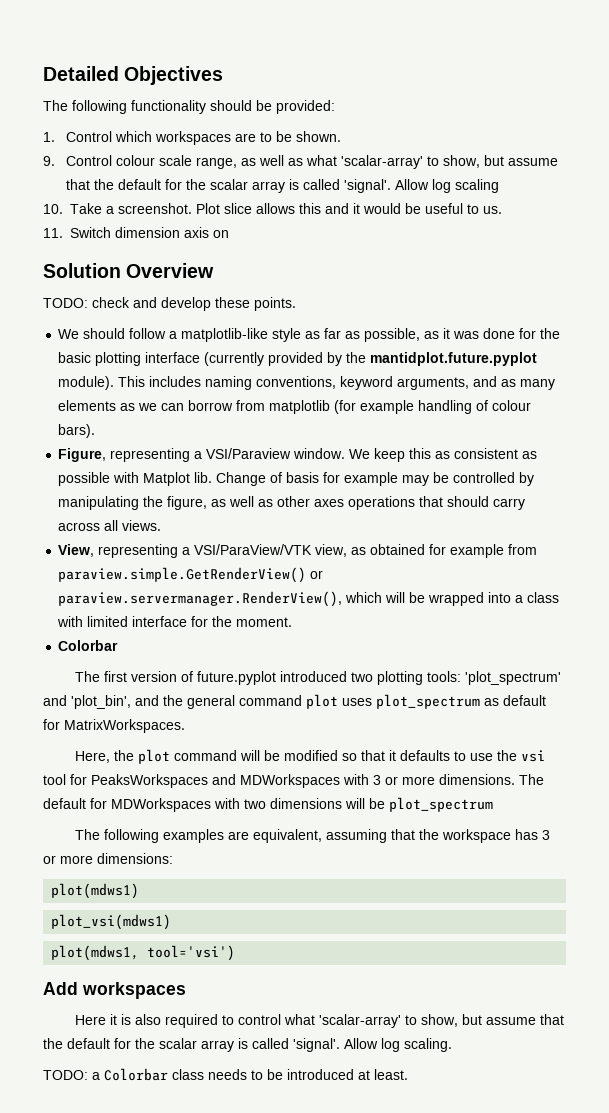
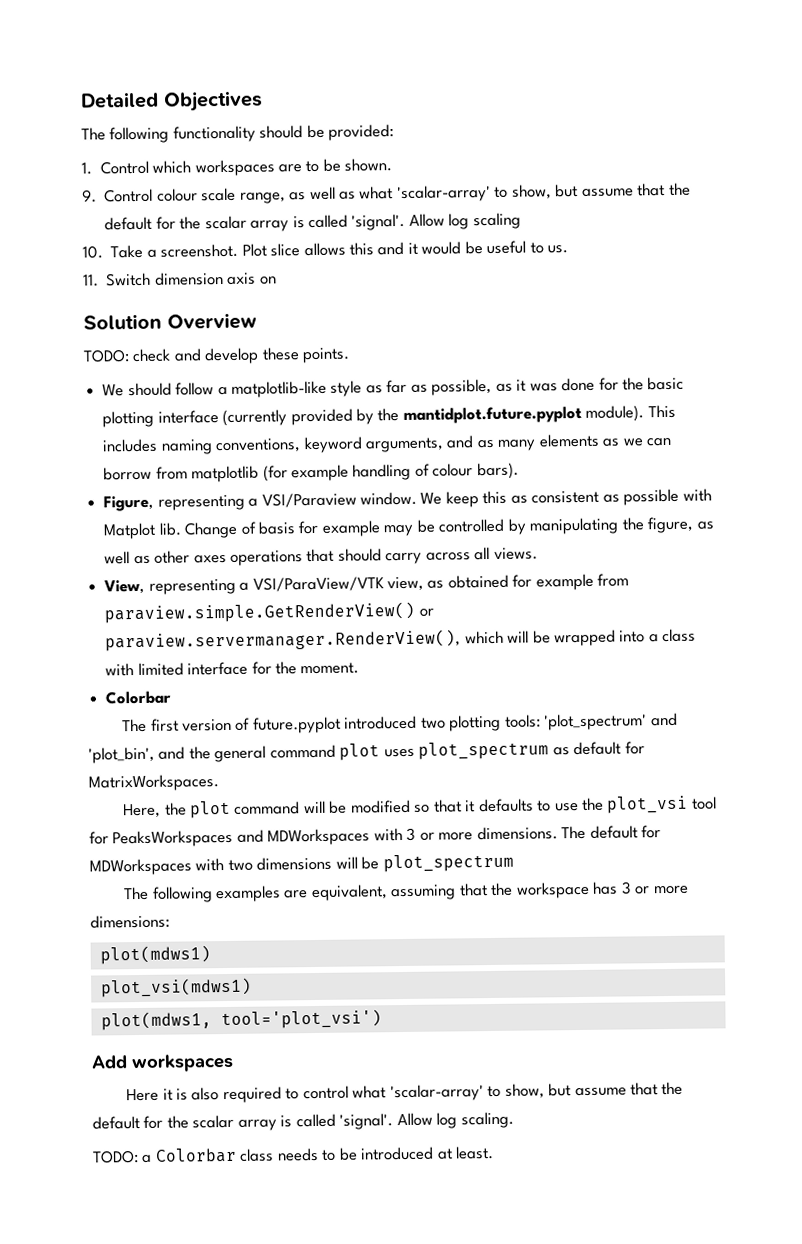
[520,750,545,762] vsi -> [606,795,689,814] plot_vsi
[147,945,236,961] tool='vsi') -> [220,1009,382,1030] tool='plot_vsi')

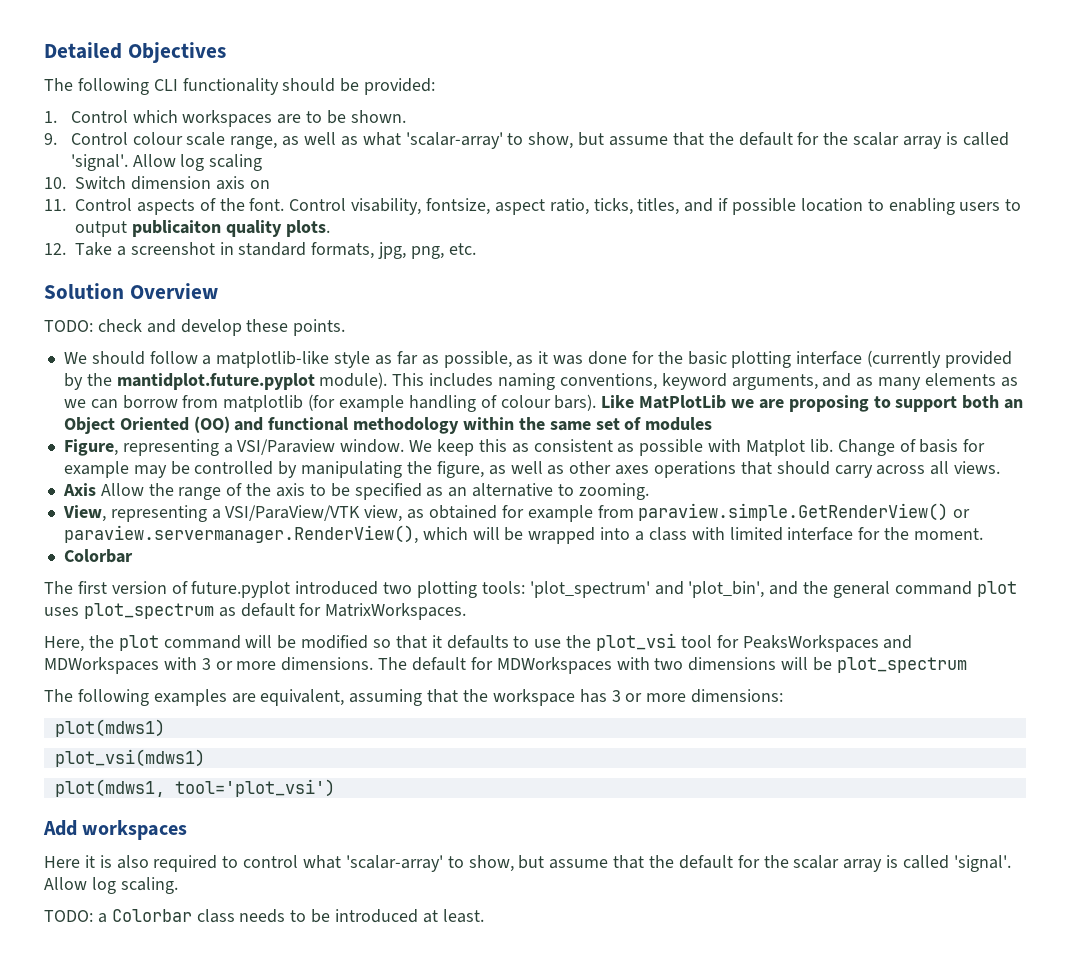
(170, 135) none -> [153,79,178,91] CLI
[110,240,569,259] [83,271,277,287] Take a screenshot. Plot slice allows this and it would be useful to us. // 11. Switch dimension axis on -> [75,176,270,190] [44,198,1022,215] [75,220,330,237] [44,242,476,259] Switch dimension axis on // 11. Control aspects of the font. Control visability, fontsize, aspect ratio, ticks, titles, and if possible location to enabling users to output publicaiton quality plots. // 12. Take a screenshot in standard formats, jpg, png, etc.
(519, 471) none -> [601,395,1024,412] [63,416,713,434] Like MatPlotLib we are proposing to support both an Object Oriented (OO) and functional methodology within the same set of modules
(538, 553) none -> [62,483,649,500] // Axis Allow the range of the axis to be specified as an alternative to zooming.

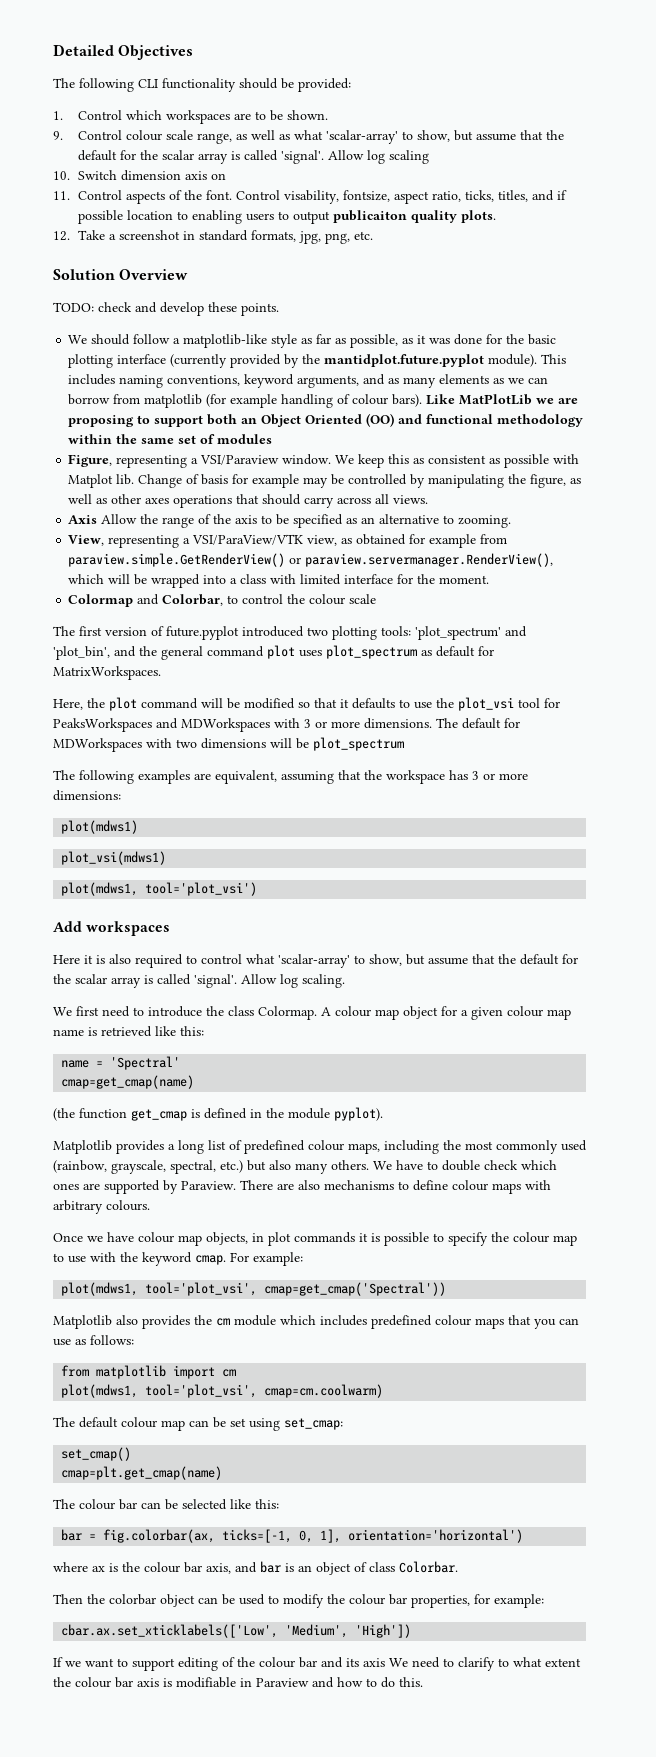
[63,549,133,563] Colorbar -> [68,594,377,607] Colormap and Colorbar, to control the colour scale
[44,909,484,923] TODO: a Colorbar class needs to be introduced at least. -> [53,1006,571,1020] [53,1026,204,1037] [61,1056,181,1070] [61,1075,195,1089] [53,1107,383,1121] [53,1140,587,1154] [53,1160,557,1174] [53,1180,551,1194] [53,1200,150,1214] [53,1232,577,1246] [53,1252,303,1266] [61,1282,447,1296] [53,1315,579,1329] [53,1335,134,1346] [61,1365,237,1379] [61,1384,384,1398] [53,1417,343,1431] [61,1447,132,1461] [61,1466,223,1480] [53,1499,279,1510] [61,1529,524,1543] [53,1561,458,1575] [53,1594,544,1608] [61,1624,412,1638] [53,1657,581,1671] [53,1677,423,1688] We first need to introduce the class Colormap. A colour map object for a given colour map name is retrieved like this: // name = 'Spectral' // cmap=get_cmap(name) // (the function get_cmap is defined in the module pyplot). // Matplotlib provides a long list of predefined colour maps, including the most commonly used (rainbow, grayscale, spectral, etc.) but also many others. We have to double check which ones are supported by Paraview. There are also mechanisms to define colour maps with arbitrary colours. // Once we have colour map objects, in plot commands it is possible to specify the colour map to use with the keyword cmap. For example: // plot(mdws1, tool='plot_vsi', cmap=get_cmap('Spectral')) // Matplotlib also provides the cm module which includes predefined colour maps that you can use as follows: // from matplotlib import cm // plot(mdws1, tool='plot_vsi', cmap=cm.coolwarm) // The default colour map can be set using set_cmap: // set_cmap() // cmap=plt.get_cmap(name) // The colour bar can be selected like this: // bar = fig.colorbar(ax, ticks=[-1, 0, 1], orientation='horizontal') // where ax is the colour bar axis, and bar is an object of class Colorbar. // Then the colorbar object can be used to modify the colour bar properties, for example: // cbar.ax.set_xticklabels(['Low', 'Medium', 'High']) // If we want to support editing of the colour bar and its axis We need to clarify to what extent the colour bar axis is modifiable in Paraview and how to do this.

